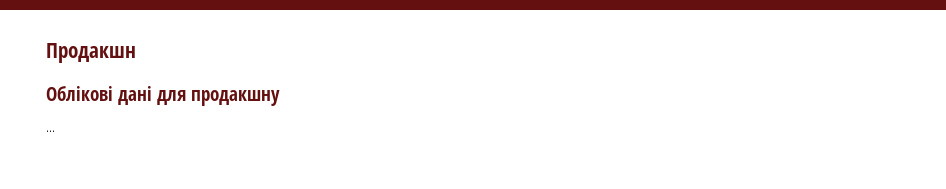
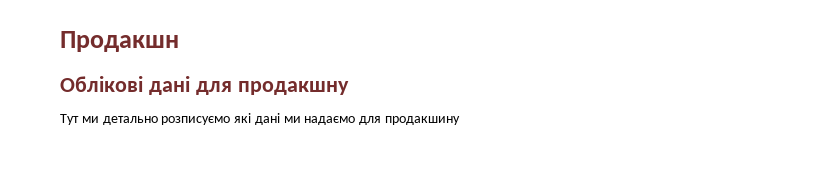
[46,130,55,132] ... -> [60,113,461,125] Тут ми детально розписуємо які дані ми надаємо для продакшину

